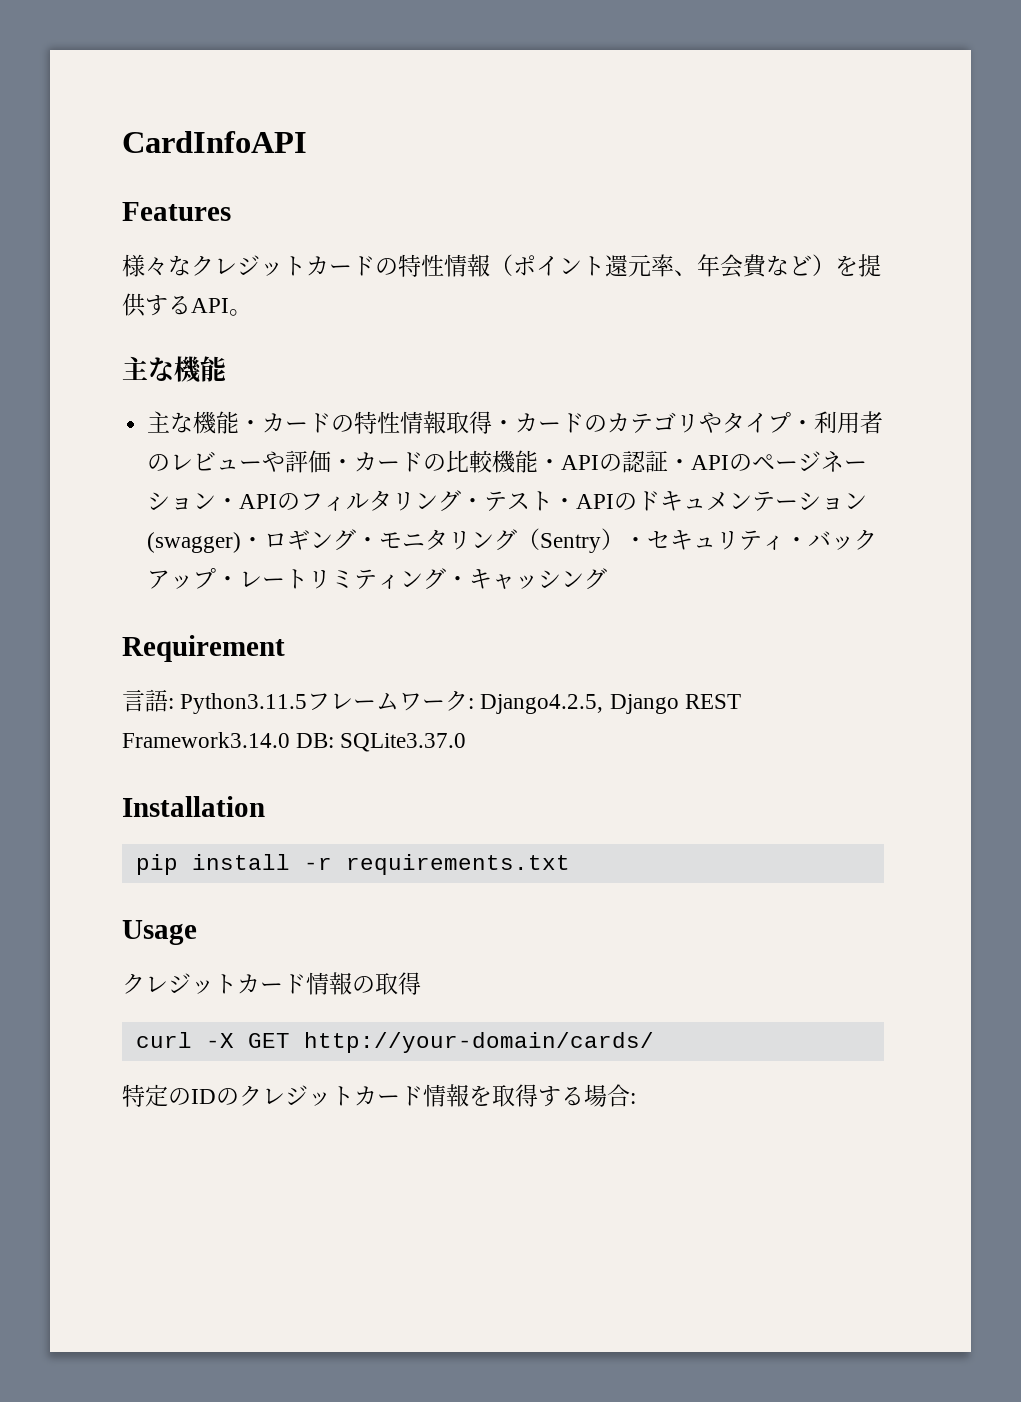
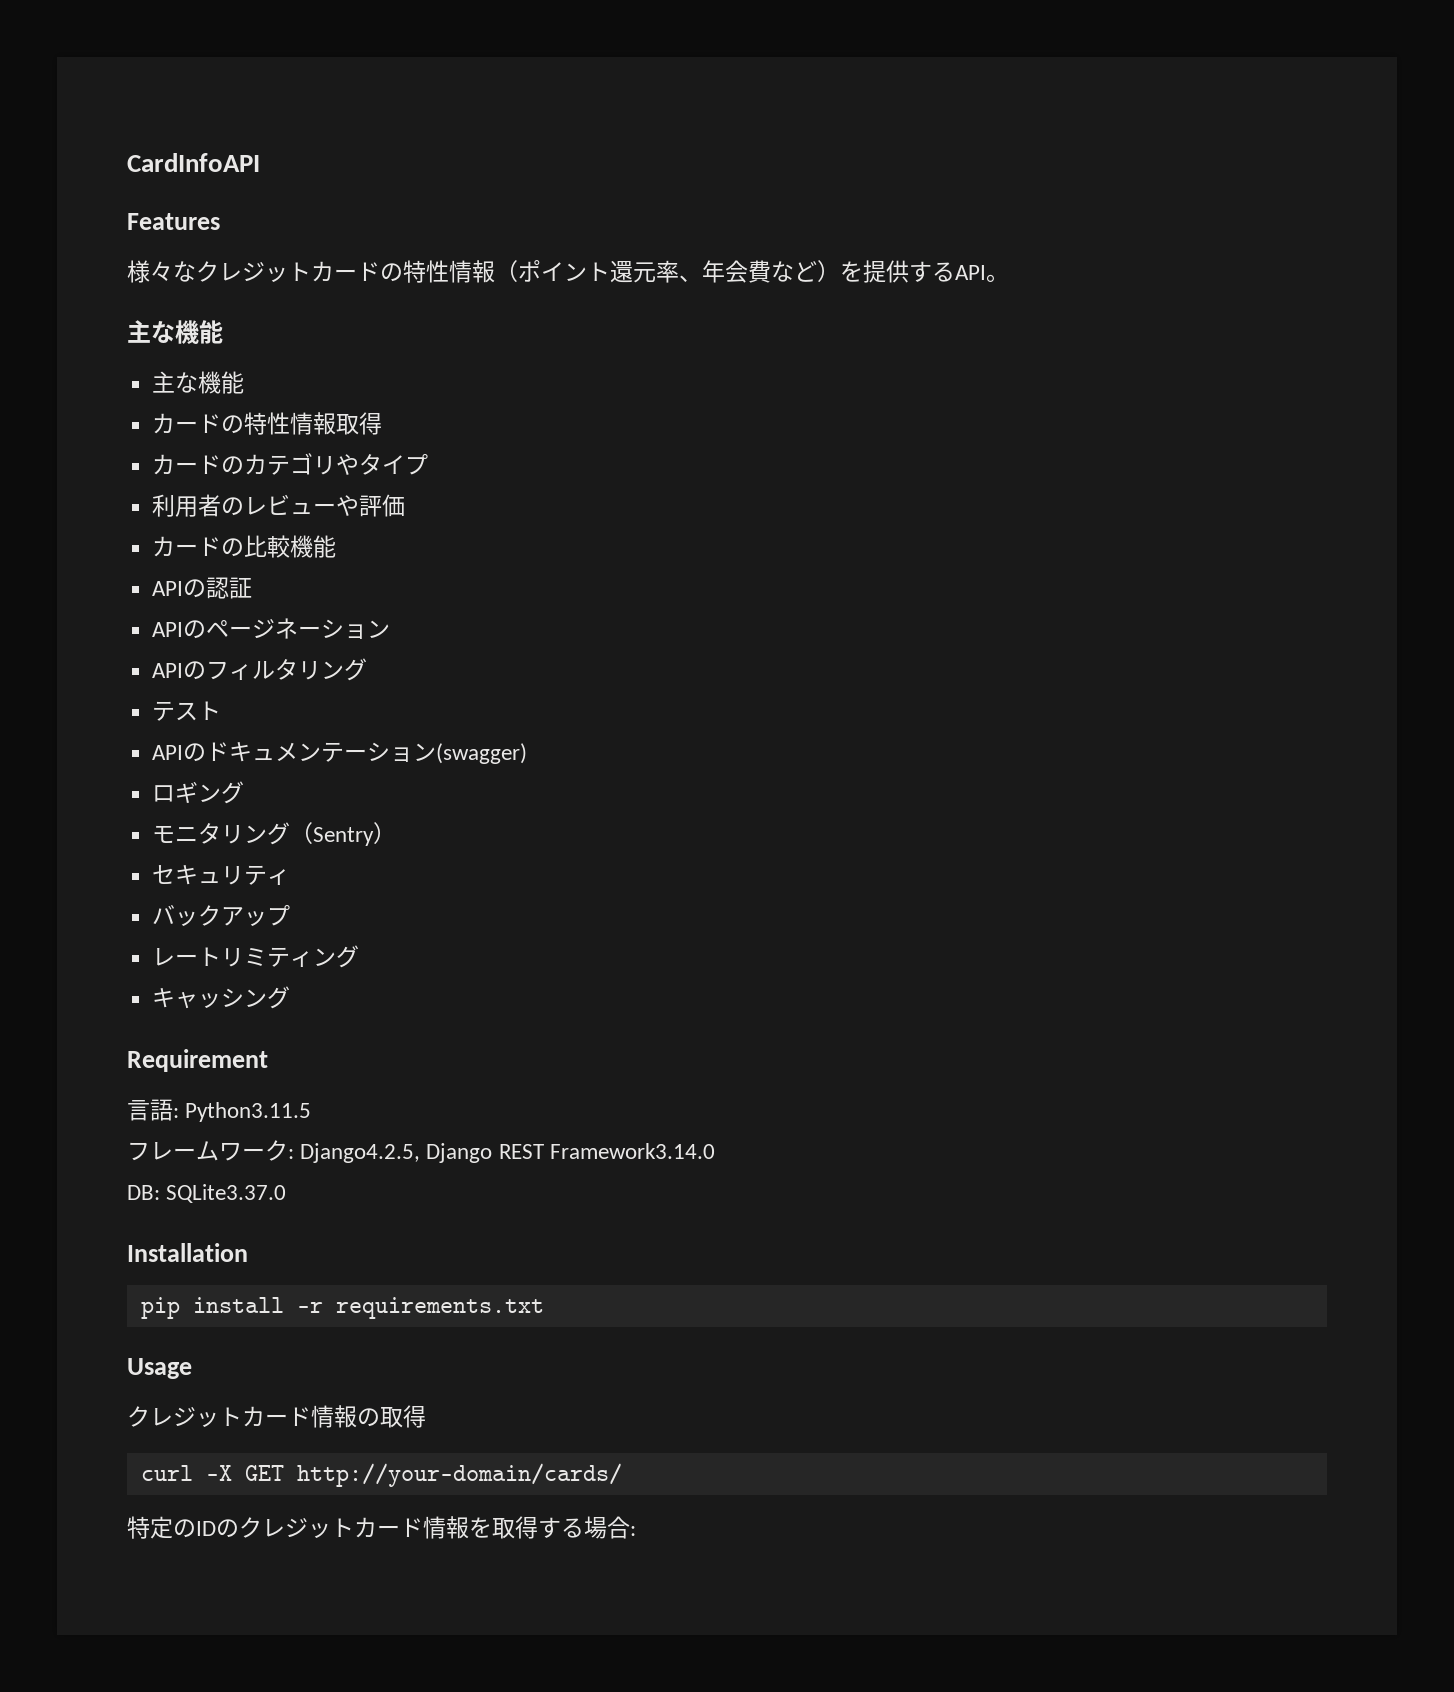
[239,420,263,431] ・ -> (245, 382) //
[492,420,516,431] ・ -> (383, 423) //
[791,420,815,431] ・ -> (429, 464) //
[331,459,355,470] ・ -> (406, 505) //
[538,459,562,470] ・ -> (337, 546) //
[668,459,692,470] ・ -> (253, 588) //
[216,498,240,509] ・ -> (391, 629) //
[461,498,485,509] ・ -> (368, 669) //
[553,498,577,509] ・ -> (222, 710) //
[241,537,265,548] ・ -> (528, 753) //
[356,537,380,548] ・ -> (245, 792) //
[624,537,648,548] ・ -> (397, 833) //
[785,537,809,548] ・ -> (291, 877) //
[216,576,240,587] ・ -> (291, 915) //
[446,576,470,587] ・ -> (360, 956) //
(308, 703) none -> (312, 1112) //
(290, 740) none -> (715, 1151) //

